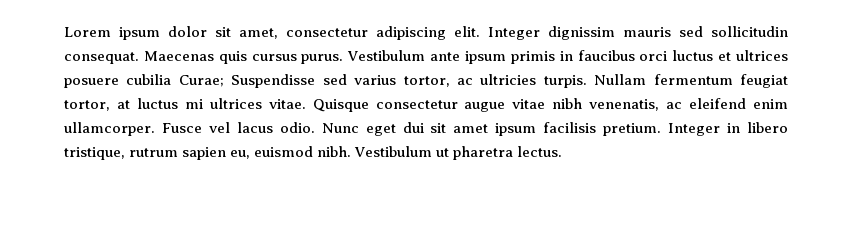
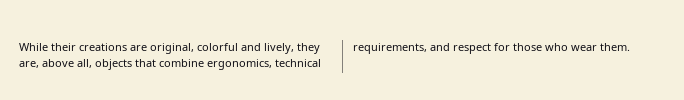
[64,26,788,40] [64,50,789,64] [64,74,788,88] [64,98,789,112] [64,122,788,136] [64,146,563,160] Lorem ipsum dolor sit amet, consectetur adipiscing elit. Integer dignissim mauris sed sollicitudin consequat. Maecenas quis cursus purus. Vestibulum ante ipsum primis in faucibus orci luctus et ultrices posuere cubilia Curae; Suspendisse sed varius tortor, ac ultricies turpis. Nullam fermentum feugiat tortor, at luctus mi ultrices vitae. Quisque consectetur augue vitae nibh venenatis, ac eleifend enim ullamcorper. Fusce vel lacus odio. Nunc eget dui sit amet ipsum facilisis pretium. Integer in libero tristique, rutrum sapien eu, euismod nibh. Vestibulum ut pharetra lectus. -> [19,43,320,54] [19,59,321,70] [353,43,630,54] While their creations are original, colorful and lively, they are, above all, objects that combine ergonomics, technical requirements, and respect for those who wear them.

